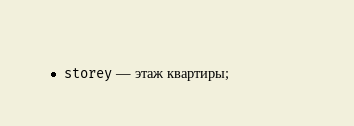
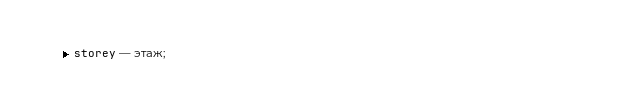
[134,71,229,81] этаж квартиры; -> [133,51,165,59] этаж;

